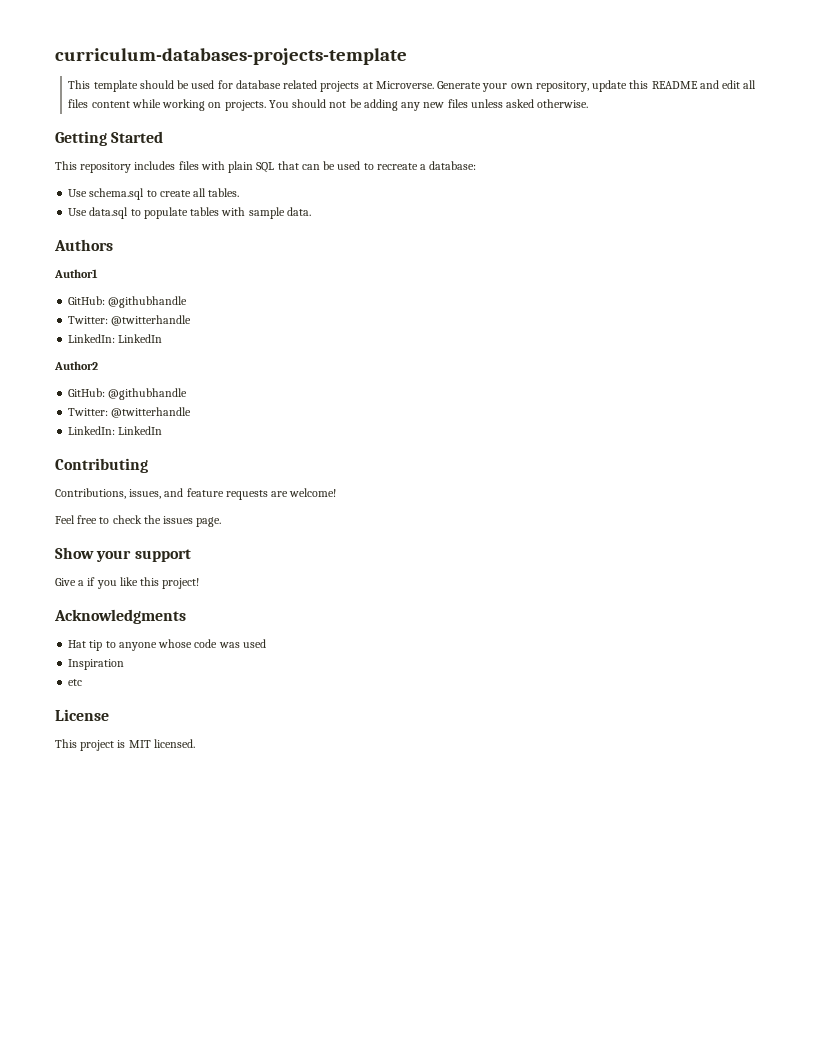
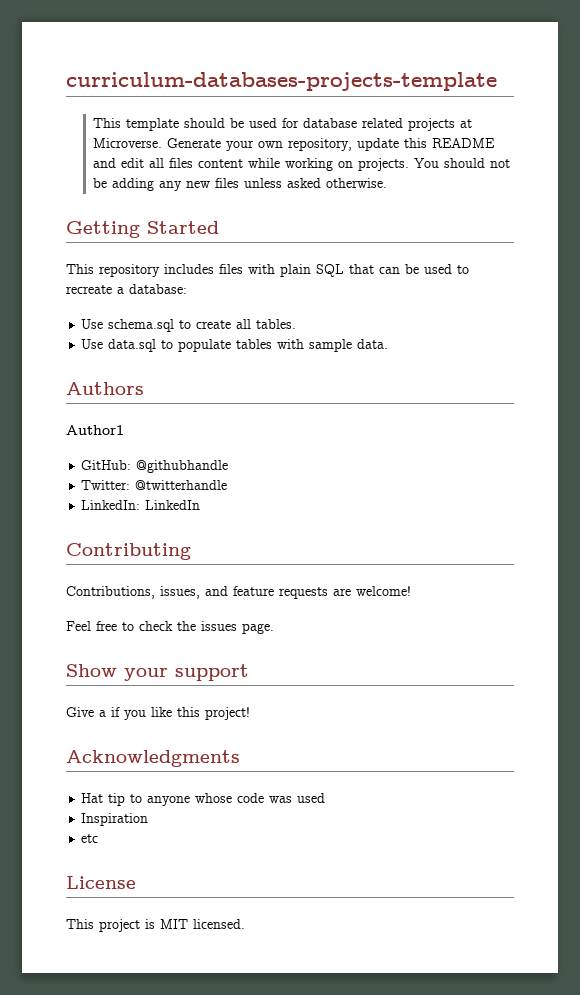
[54,361,98,370] [68,388,188,400] [68,407,192,418] [68,426,163,435] // Author2 // GitHub: @githubhandle // Twitter: @twitterhandle // LinkedIn: LinkedIn -> (201, 505) none

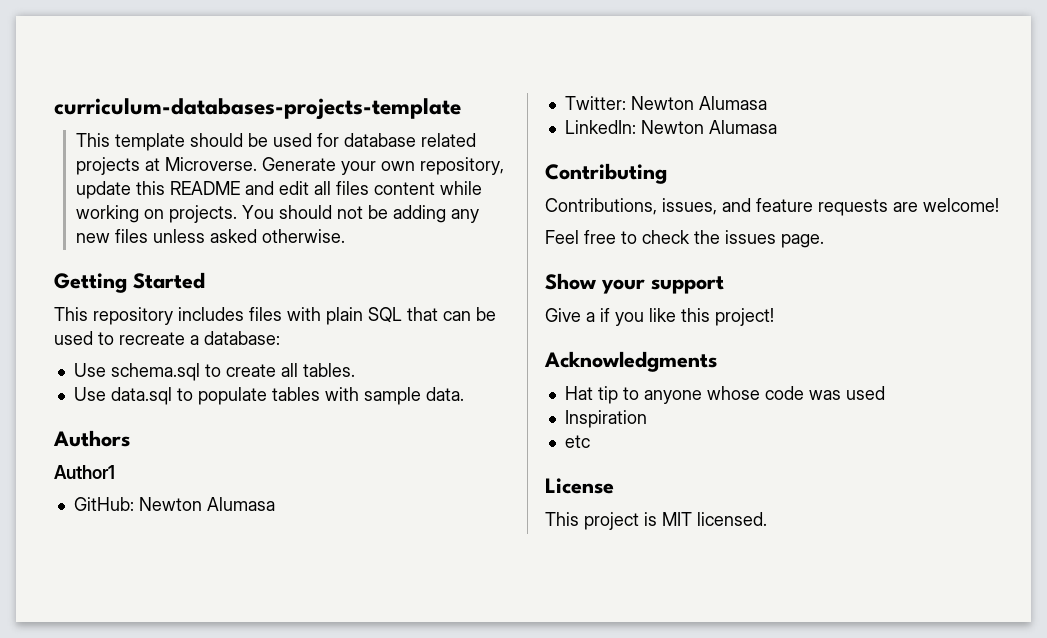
[136,460,229,473] @githubhandle -> [138,497,275,511] Newton Alumasa
[135,480,228,490] @twitterhandle -> [630,96,767,110] Newton Alumasa
[145,500,201,510] LinkedIn -> [640,120,777,134] Newton Alumasa

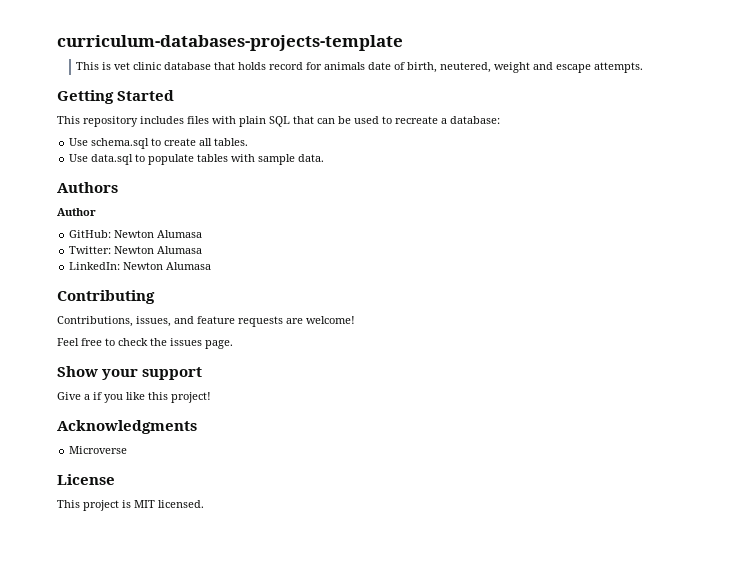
[114,133,476,151] [75,157,504,175] [75,181,482,199] [75,205,479,223] [75,229,345,243] template should be used for database related projects at Microverse. Generate your own repository, update this README and edit all files content while working on projects. You should not be adding any new files unless asked otherwise. -> [102,62,644,73] is vet clinic database that holds record for animals date of birth, neutered, weight and escape attempts.
[54,465,115,479] Author1 -> [57,208,96,216] Author
[564,386,885,404] [564,410,647,428] [564,435,590,448] Hat tip to anyone whose code was used // Inspiration // etc -> [69,446,128,454] Microverse

